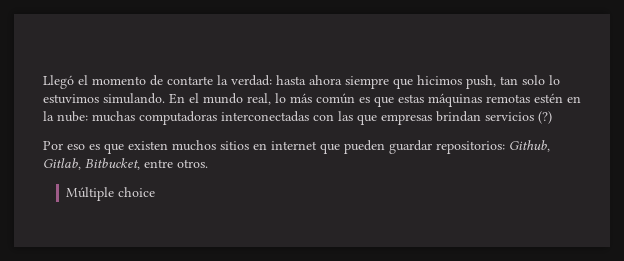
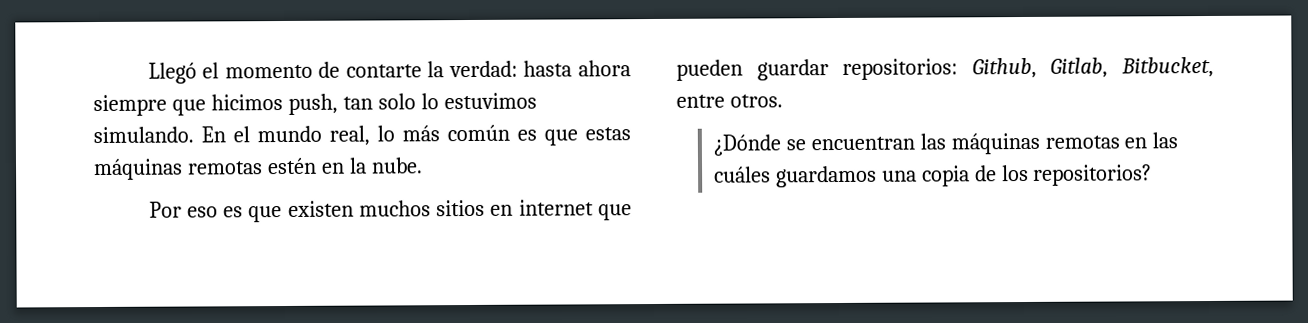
[57,111,552,125] nube: muchas computadoras interconectadas con las que empresas brindan servicios (?) -> [370,157,423,174] nube.
[66,187,156,201] Múltiple choice -> [712,132,1179,156] [713,164,1153,188] ¿Dónde se encuentran las máquinas remotas en las cuáles guardamos una copia de los repositorios?

